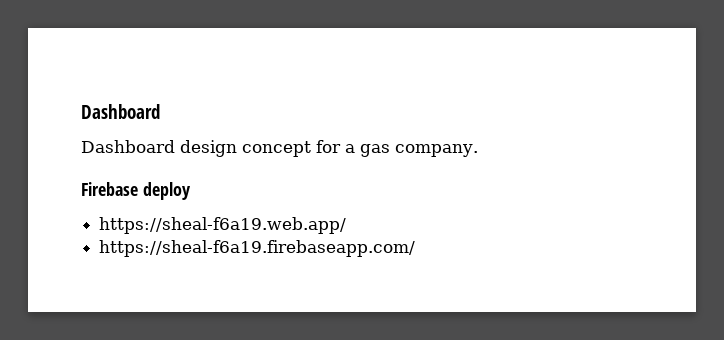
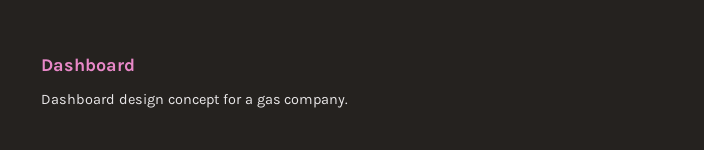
[81,182,191,200] [99,217,347,234] [99,240,416,257] // Firebase deploy // https://sheal-f6a19.web.app/ // https://sheal-f6a19.firebaseapp.com/ -> (349, 102) none

